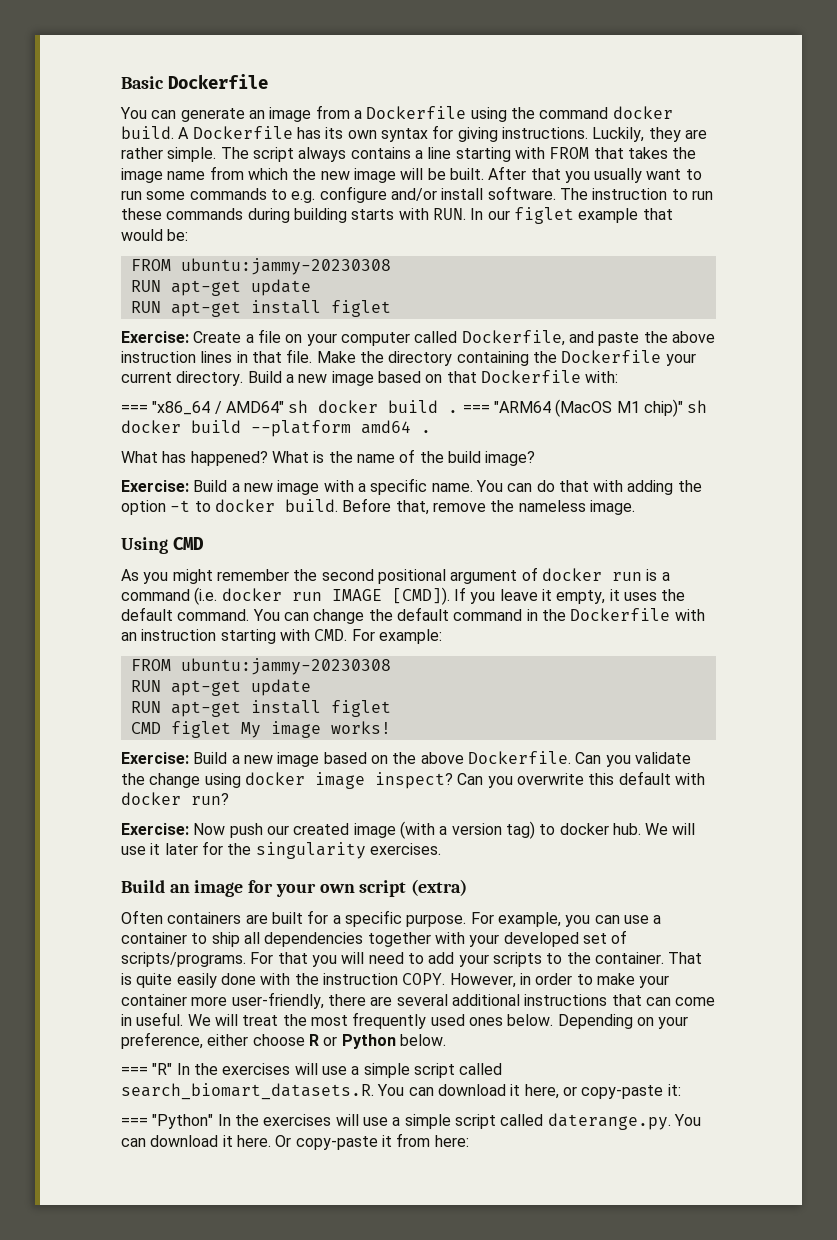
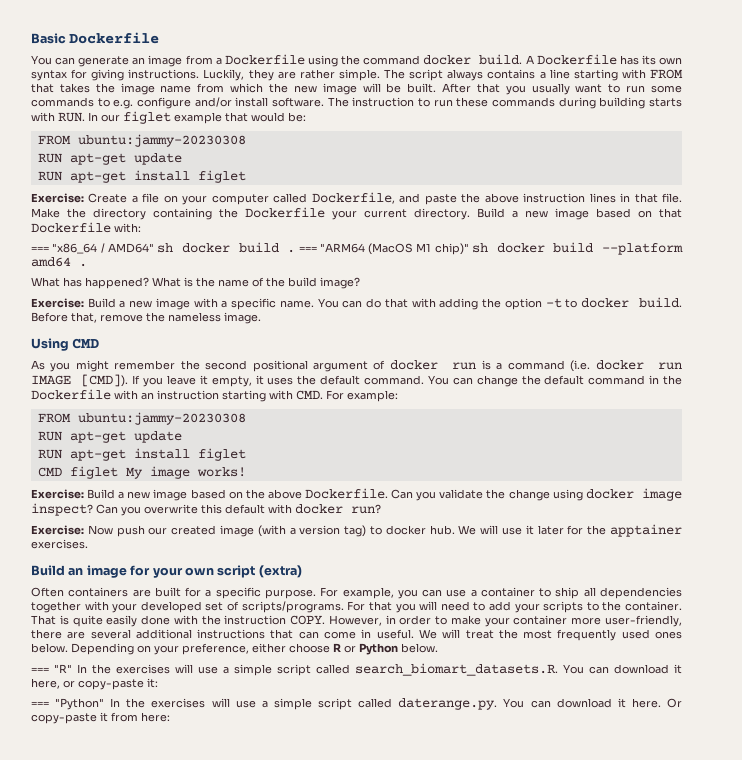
[255,842,366,859] singularity -> [610,524,682,537] apptainer

